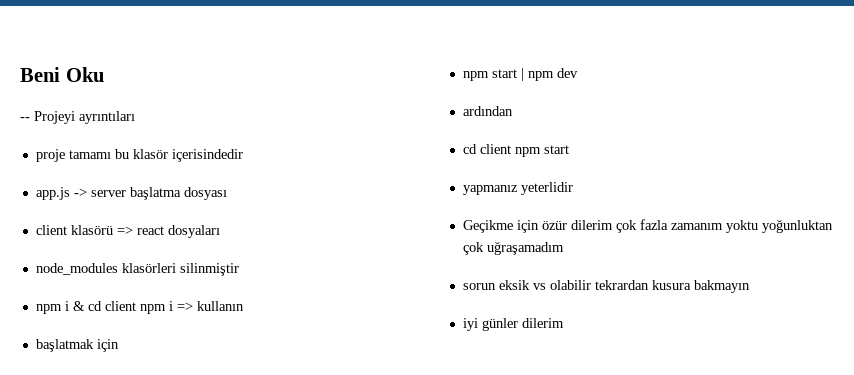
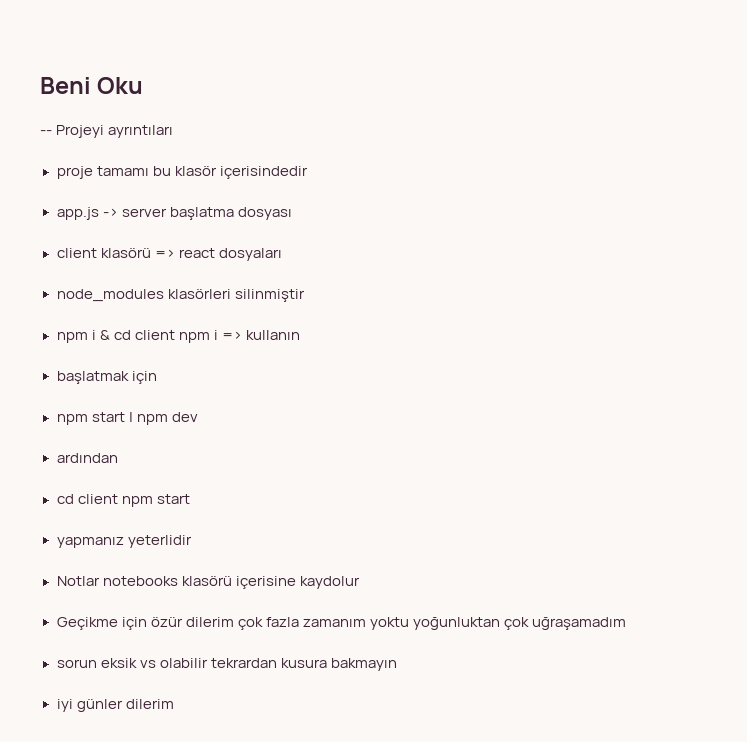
(573, 188) none -> [56,576,360,589] // Notlar notebooks klasörü içerisine kaydolur

